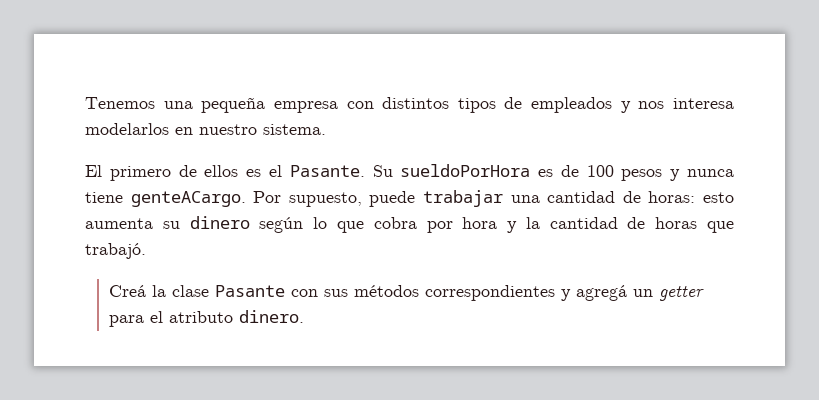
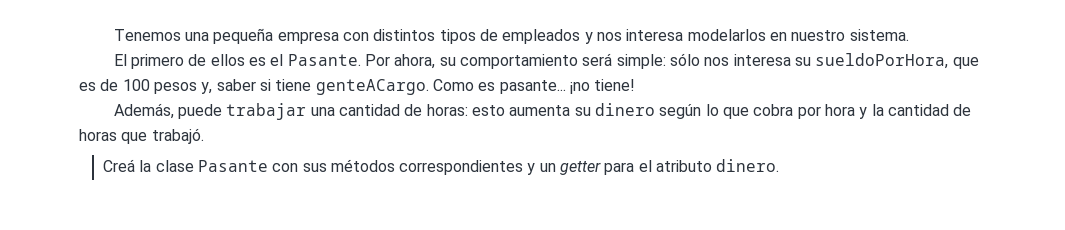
[372,164,735,181] [85,191,362,207] Su sueldoPorHora es de 100 pesos y nunca tiene genteACargo. Por supuesto, -> [365,53,979,69] [79,79,636,95] [113,103,174,119] Por ahora, su comportamiento será simple: sólo nos interesa su sueldoPorHora, que es de 100 pesos y, saber si tiene genteACargo. Como es pasante... ¡no tiene! // Además,
[575,285,627,301] agregá -> (536, 169) none

